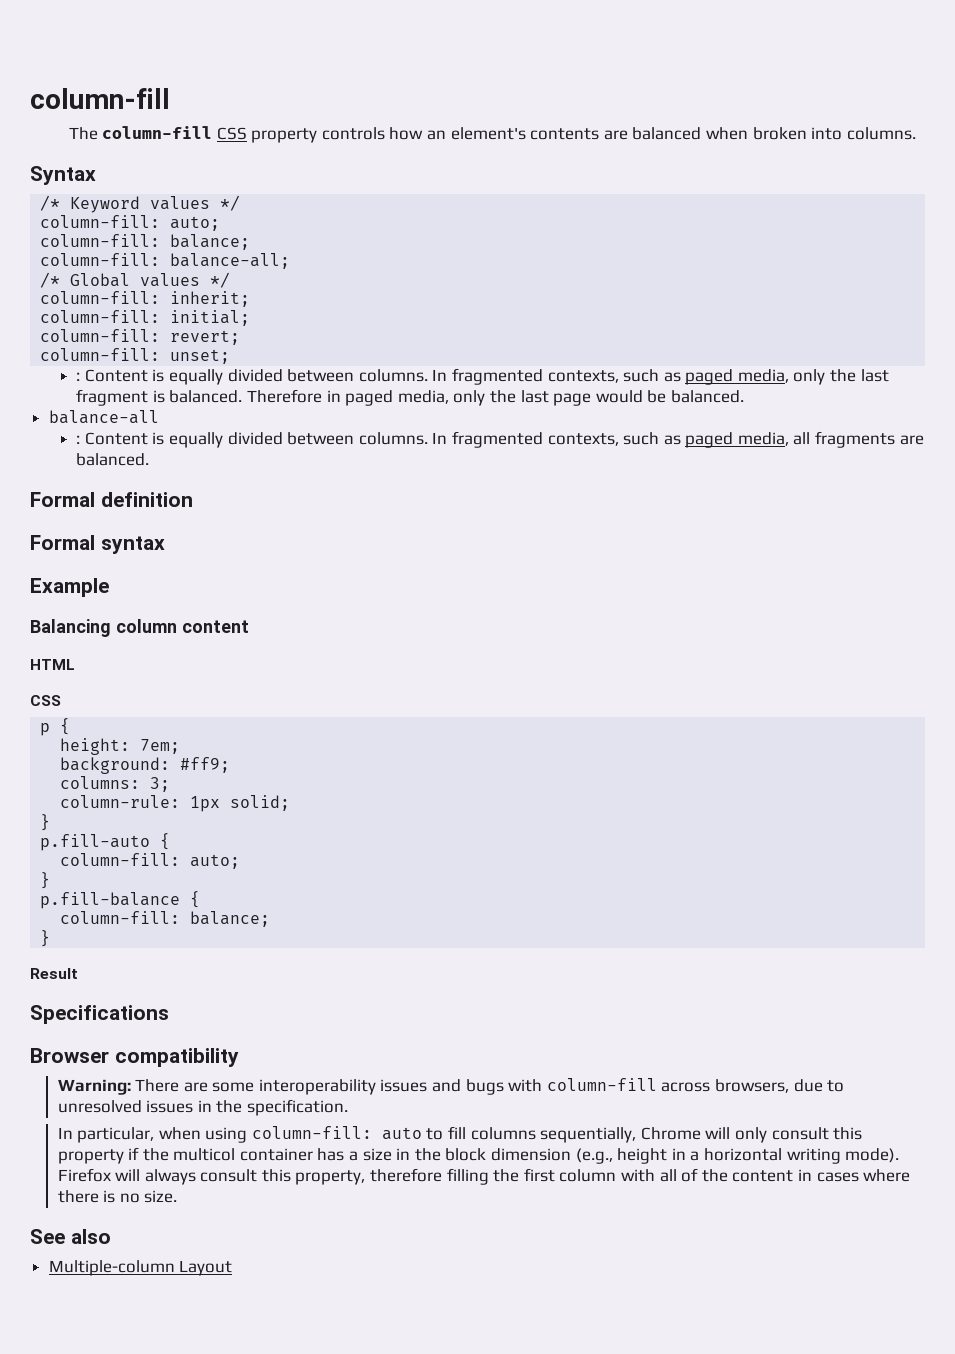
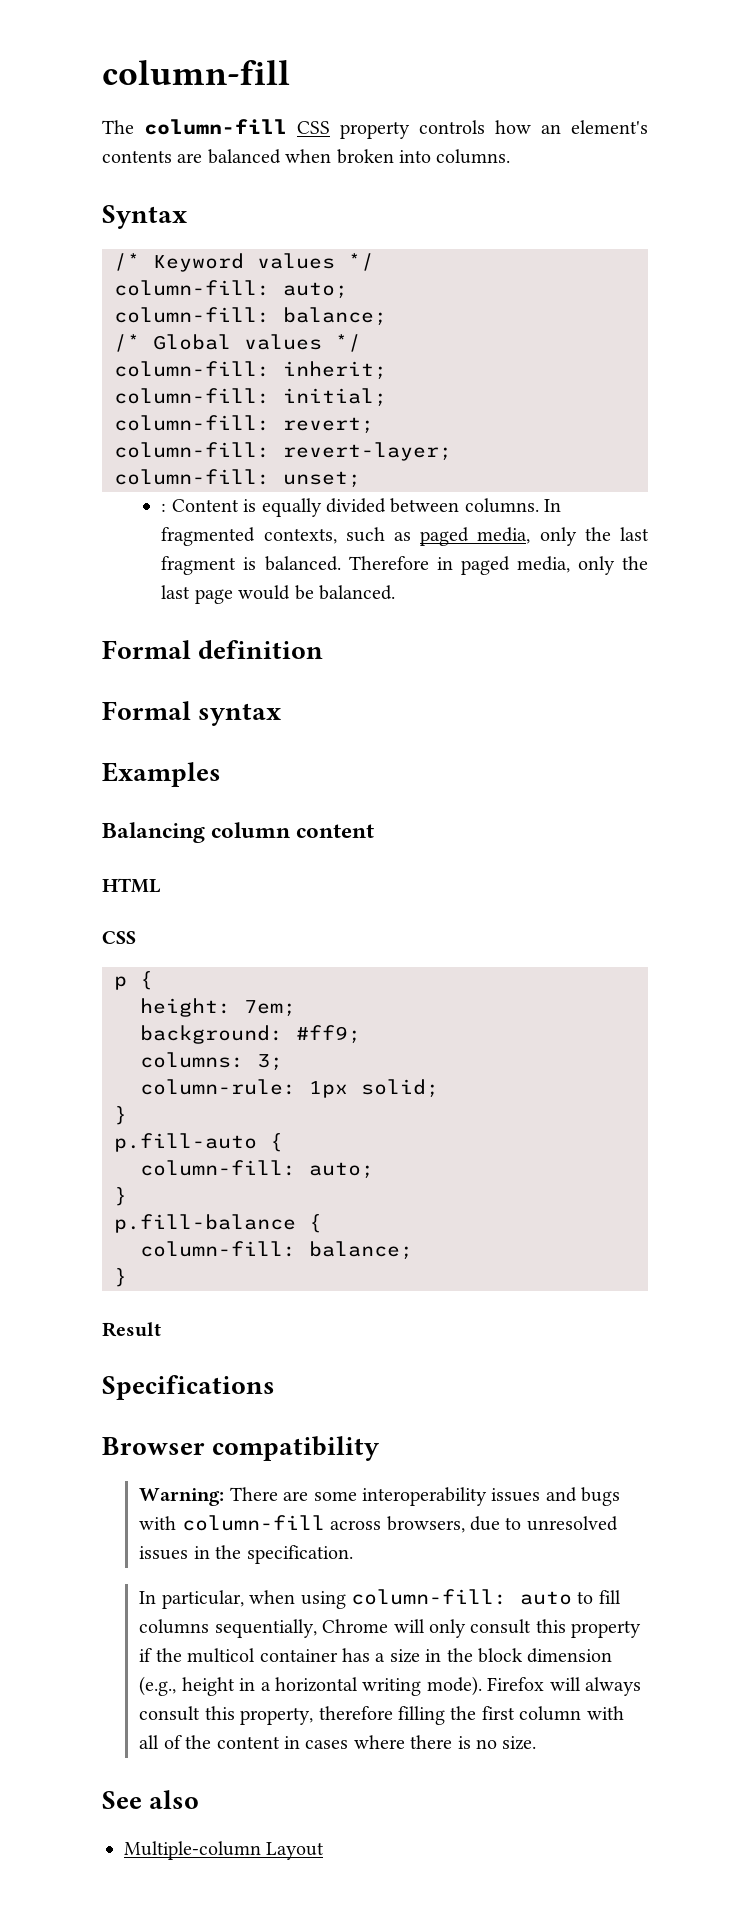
[40,253,291,269] // column-fill: balance-all; -> (387, 316) none
(241, 337) none -> [114,442,452,461] // column-fill: revert-layer;
[48,410,159,424] [76,431,924,448] [76,453,150,466] // balance-all // : Content is equally divided between columns. In fragmented contexts, such as paged media, all fragments are balanced. -> (396, 592) none
[30,578,109,597] Example -> [102,762,221,787] Examples

